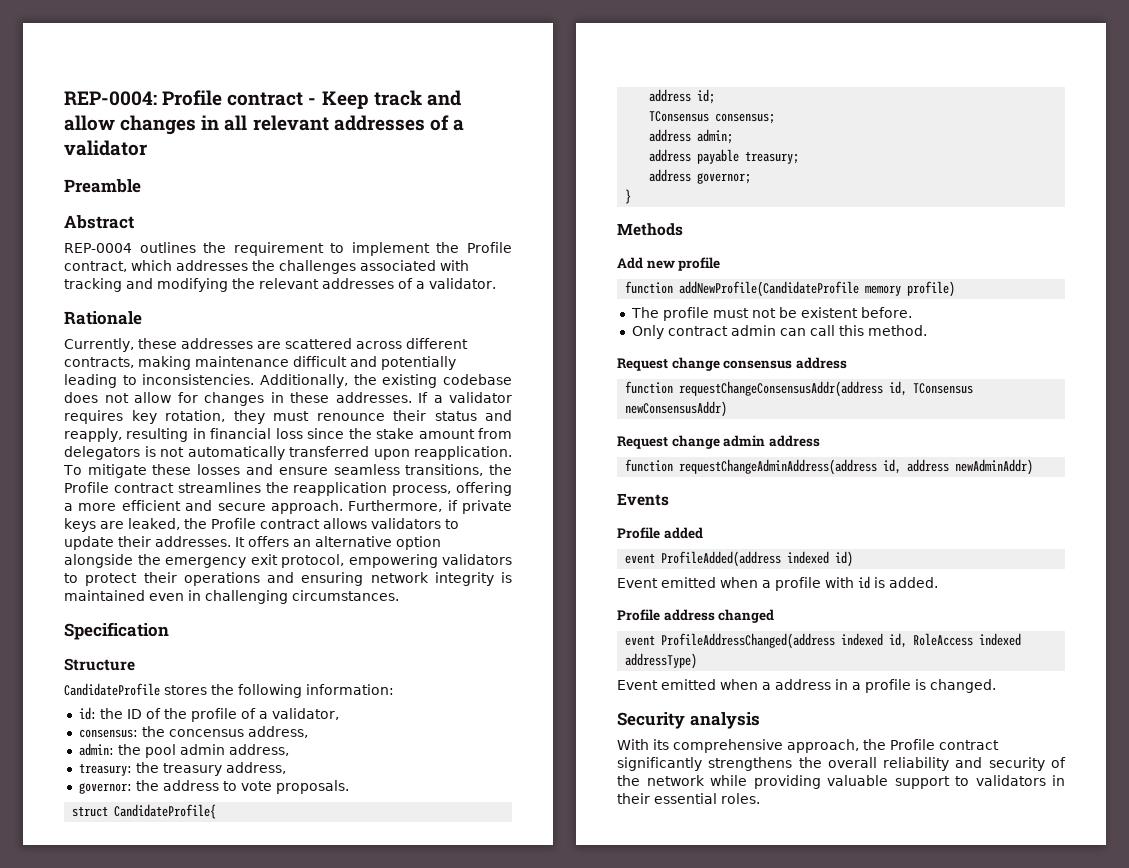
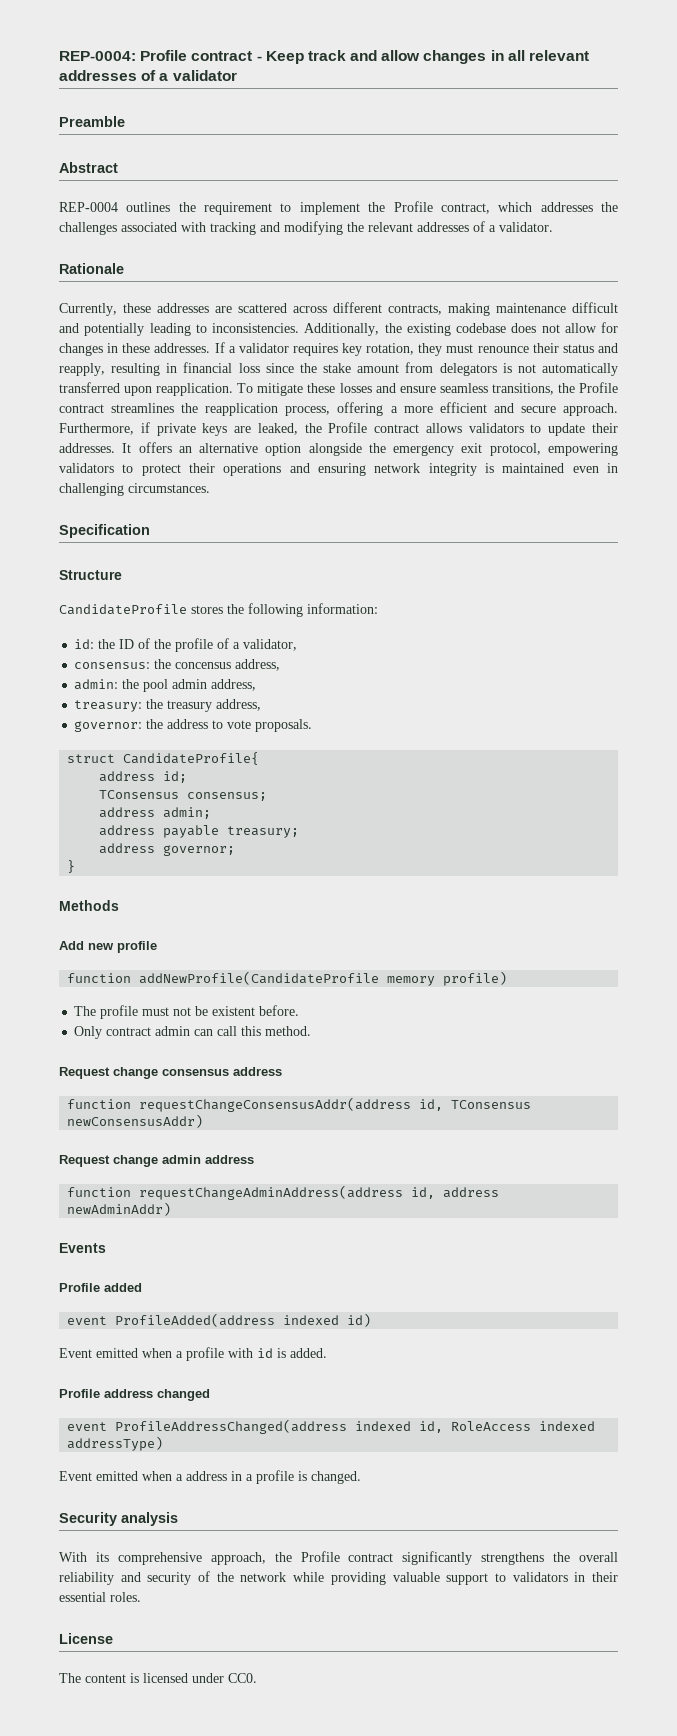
(760, 798) none -> [59,1633,113,1644] [59,1673,257,1683] // License // The content is licensed under CC0.

